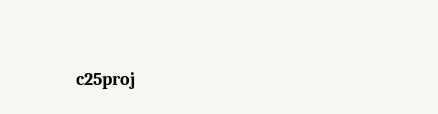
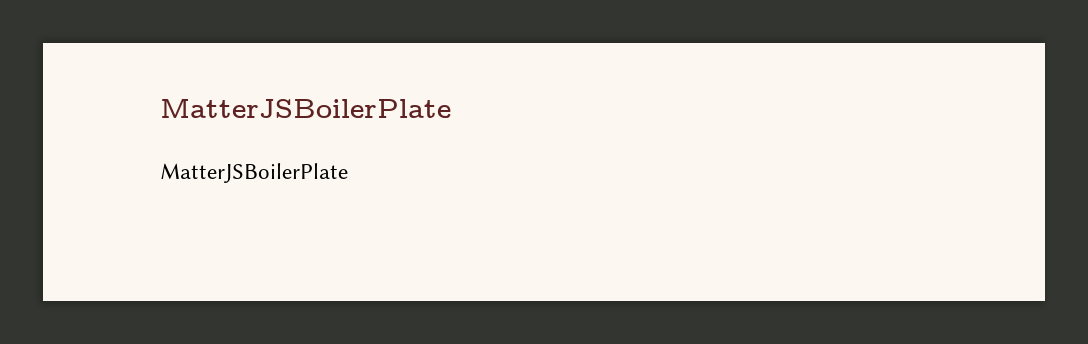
[76,72,135,89] c25proj -> [160,98,451,118] [160,163,348,183] MatterJSBoilerPlate // MatterJSBoilerPlate

